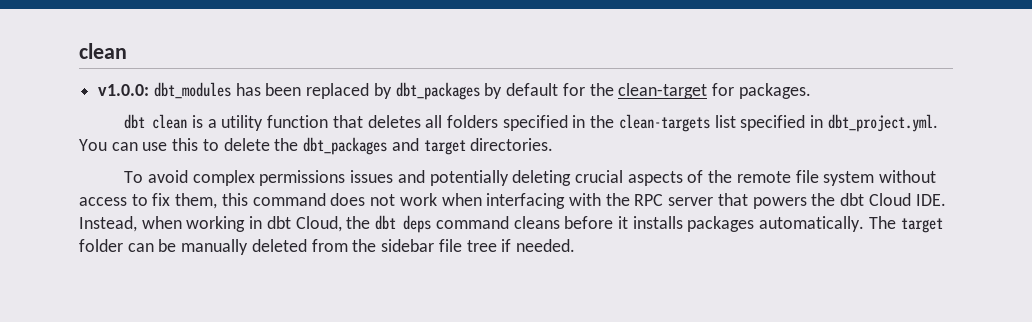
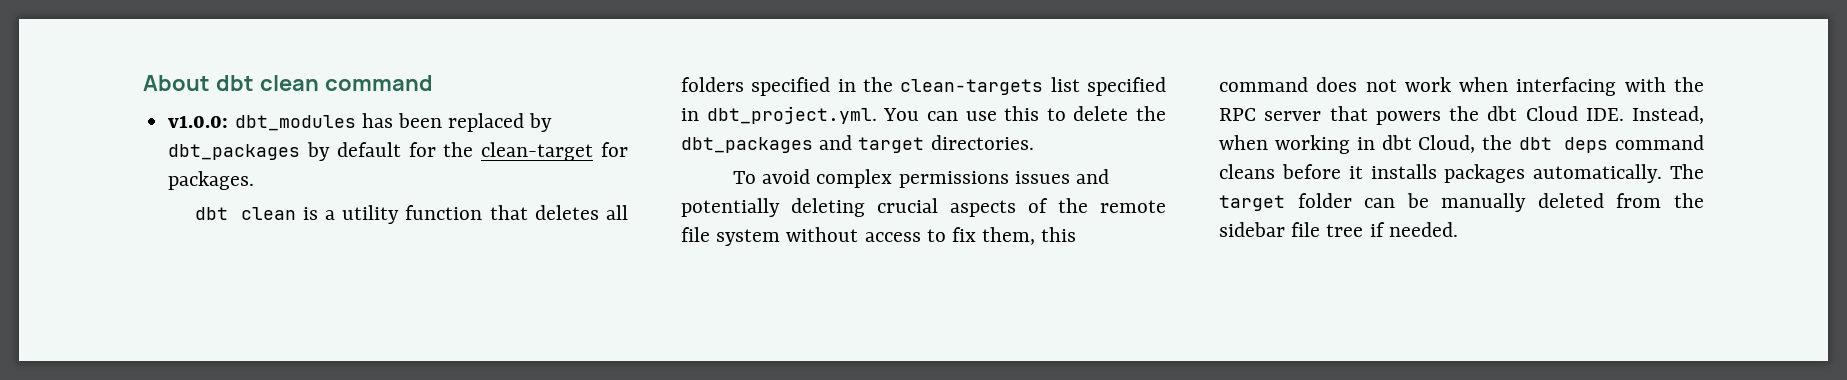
[79,43,127,59] clean -> [143,75,433,91] About dbt clean command

